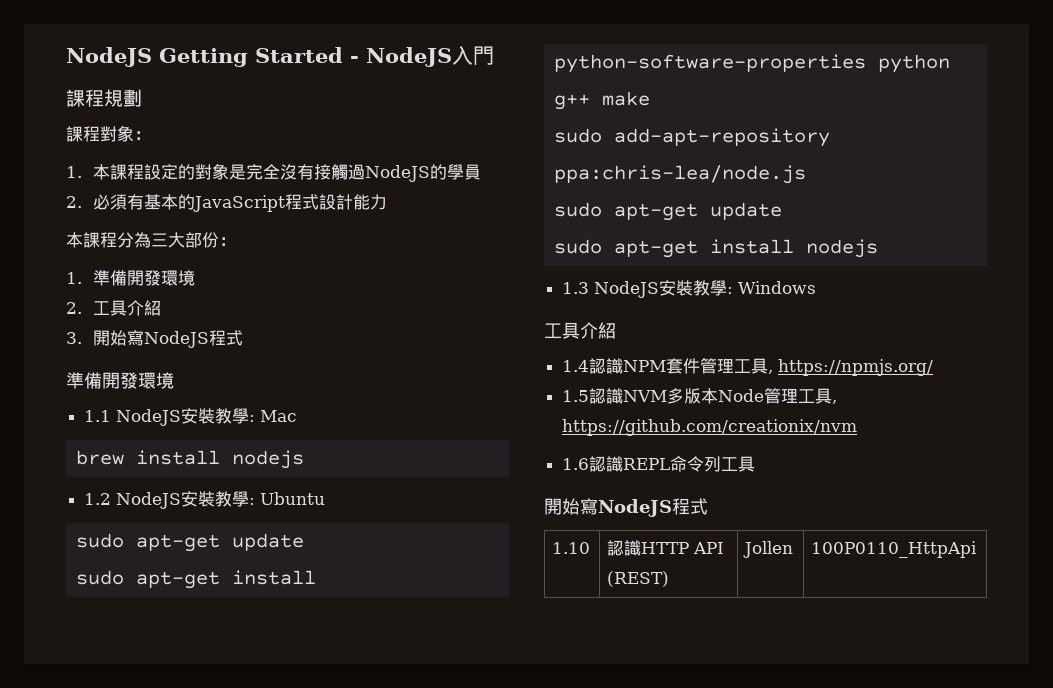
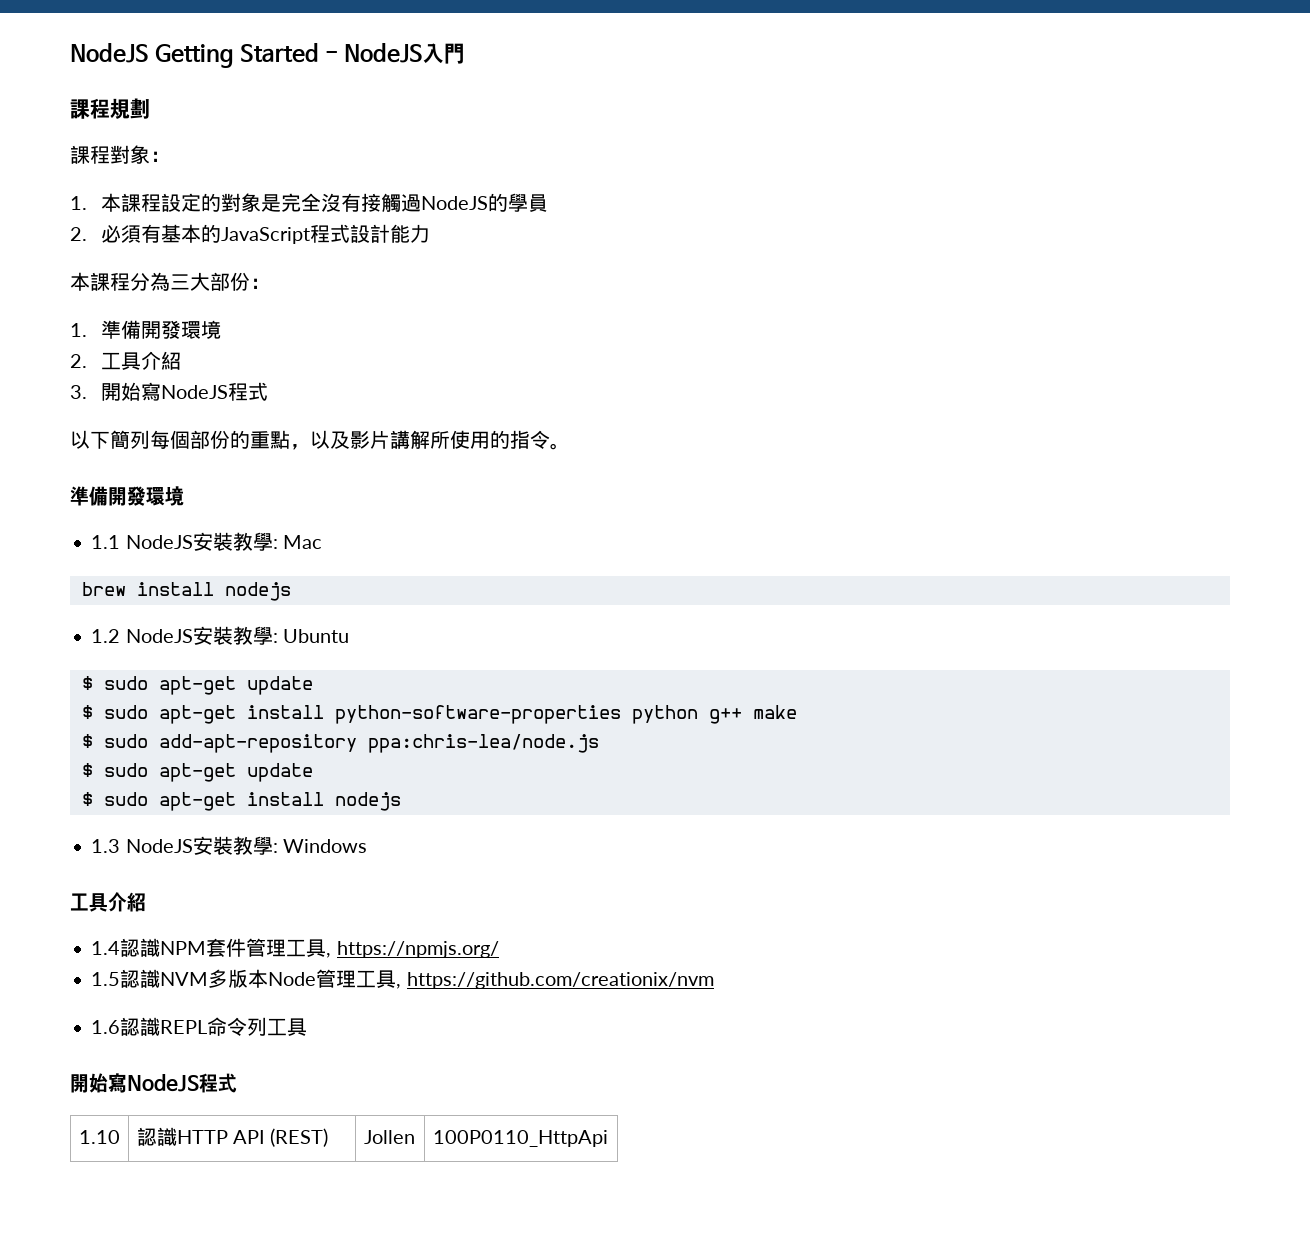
(244, 338) none -> [70,430,570,450] // 以下簡列每個部份的重點，以及影片講解所使用的指令。
[75,533,304,552] sudo apt-get update // -> [81,676,313,695] [81,705,93,719] $ sudo apt-get update // $
(650, 98) none -> [81,734,93,748] $
[553,202,782,221] sudo apt-get update // -> [81,763,313,782] [81,792,93,806] $ sudo apt-get update // $

